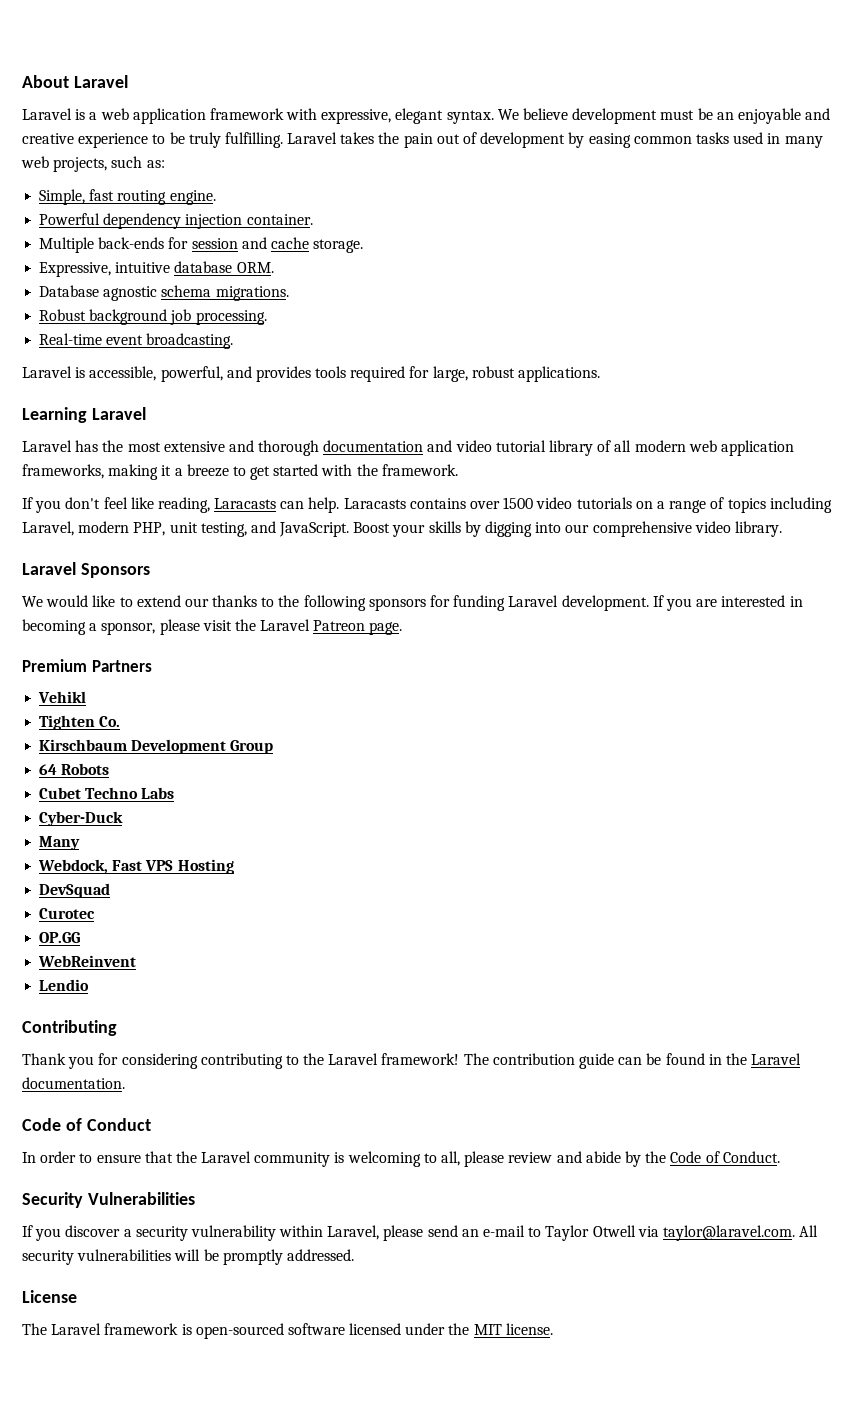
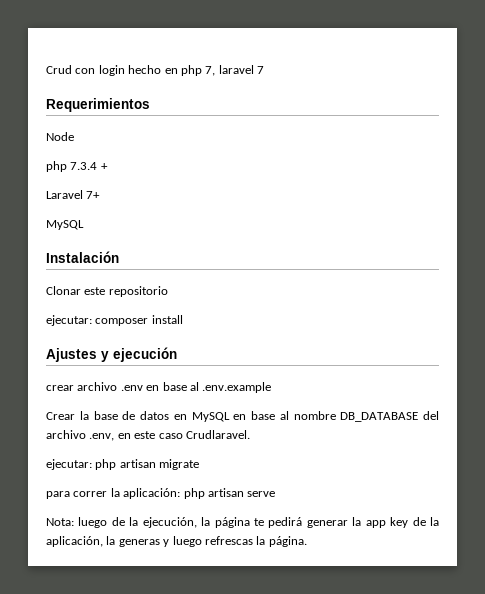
[22,75,128,88] [22,108,831,124] [22,132,823,148] [21,156,165,172] [39,189,216,205] [39,213,313,229] [39,237,364,253] [39,261,274,277] [39,285,289,301] [39,309,267,325] [39,333,234,349] [22,366,601,382] [22,407,146,423] [22,440,794,456] [22,464,458,480] [22,497,832,513] [22,521,782,537] [22,562,150,578] [22,595,803,611] [22,619,403,635] [22,659,152,672] [38,691,87,703] [39,715,121,730] [39,739,274,754] [39,763,110,775] [39,787,175,799] [39,811,124,826] [39,836,81,850] [38,859,234,874] [39,883,111,898] [39,908,96,919] [39,932,81,943] [38,955,137,967] [39,979,90,991] [22,1020,117,1036] [22,1053,802,1069] [22,1077,125,1089] [22,1118,151,1131] [22,1151,780,1167] [22,1192,195,1208] [22,1225,819,1241] [22,1249,354,1265] [22,1290,77,1303] [22,1323,553,1339] About Laravel // Laravel is a web application framework with expressive, elegant syntax. We believe development must be an enjoyable and creative experience to be truly fulfilling. Laravel takes the pain out of development by easing common tasks used in many web projects, such as: // Simple, fast routing engine. // Powerful dependency injection container. // Multiple back-ends for session and cache storage. // Expressive, intuitive database ORM. // Database agnostic schema migrations. // Robust background job processing. // Real-time event broadcasting. // Laravel is accessible, powerful, and provides tools required for large, robust applications. // Learning Laravel // Laravel has the most extensive and thorough documentation and video tutorial library of all modern web application frameworks, making it a breeze to get started with the framework. // If you don't feel like reading, Laracasts can help. Laracasts contains over 1500 video tutorials on a range of topics including Laravel, modern PHP, unit testing, and JavaScript. Boost your skills by digging into our comprehensive video library. // Laravel Sponsors // We would like to extend our thanks to the following sponsors for funding Laravel development. If you are interested in becoming a sponsor, please visit the Laravel Patreon page. // Premium Partners // Vehikl // Tighten Co. // Kirschbaum Development Group // 64 Robots // Cubet Techno Labs // Cyber-Duck // Many // Webdock, Fast VPS Hosting // DevSquad // Curotec // OP.GG // WebReinvent // Lendio // Contributing // Thank you for considering contributing to the Laravel framework! The contribution guide can be found in the Laravel documentation. // Code of Conduct // In order to ensure that the Laravel community is welcoming to all, please review and abide by the Code of Conduct. // Security Vulnerabilities // If you discover a security vulnerability within Laravel, please send an e-mail to Taylor Otwell via taylor@laravel.com. All security vulnerabilities will be promptly addressed. // License // The Laravel framework is open-sourced software licensed under the MIT license. -> [46,65,264,76] [46,98,150,112] [46,132,74,141] [46,161,108,172] [46,190,101,199] [46,220,84,230] [46,251,119,263] [46,286,168,297] [46,315,183,326] [46,347,177,362] [46,382,272,393] [46,411,439,422] [46,430,250,441] [46,459,200,470] [46,488,276,499] [46,517,440,528] [46,536,307,547] Crud con login hecho en php 7, laravel 7 // Requerimientos // Node // php 7.3.4 + // Laravel 7+ // MySQL // Instalación // Clonar este repositorio // ejecutar: composer install // Ajustes y ejecución // crear archivo .env en base al .env.example // Crear la base de datos en MySQL en base al nombre DB_DATABASE del archivo .env, en este caso Crudlaravel. // ejecutar: php artisan migrate // para correr la aplicación: php artisan serve // Nota: luego de la ejecución, la página te pedirá generar la app key de la aplicación, la generas y luego refrescas la página.

